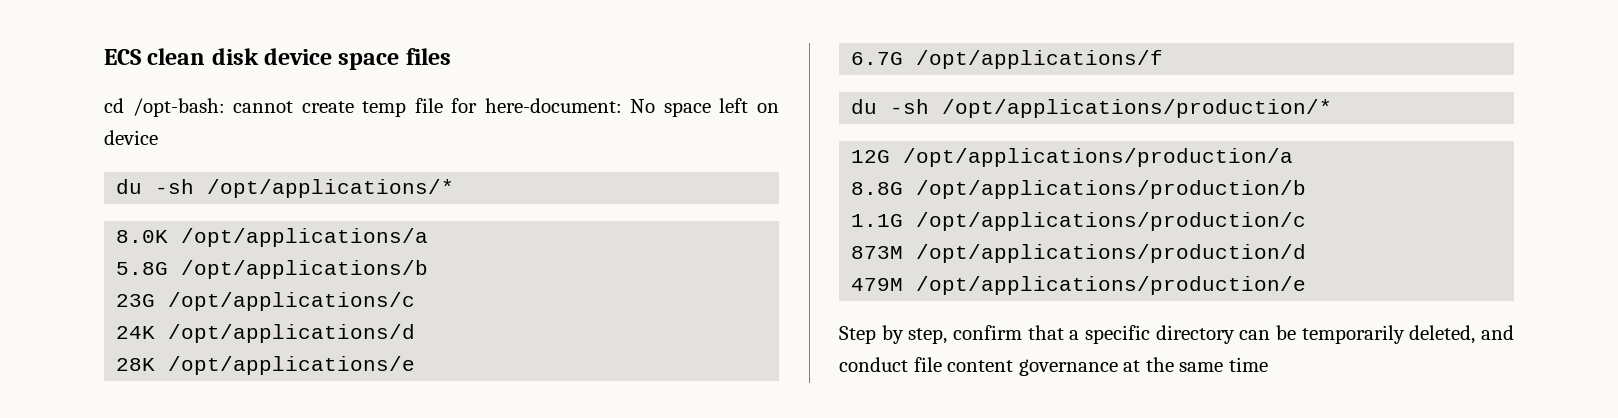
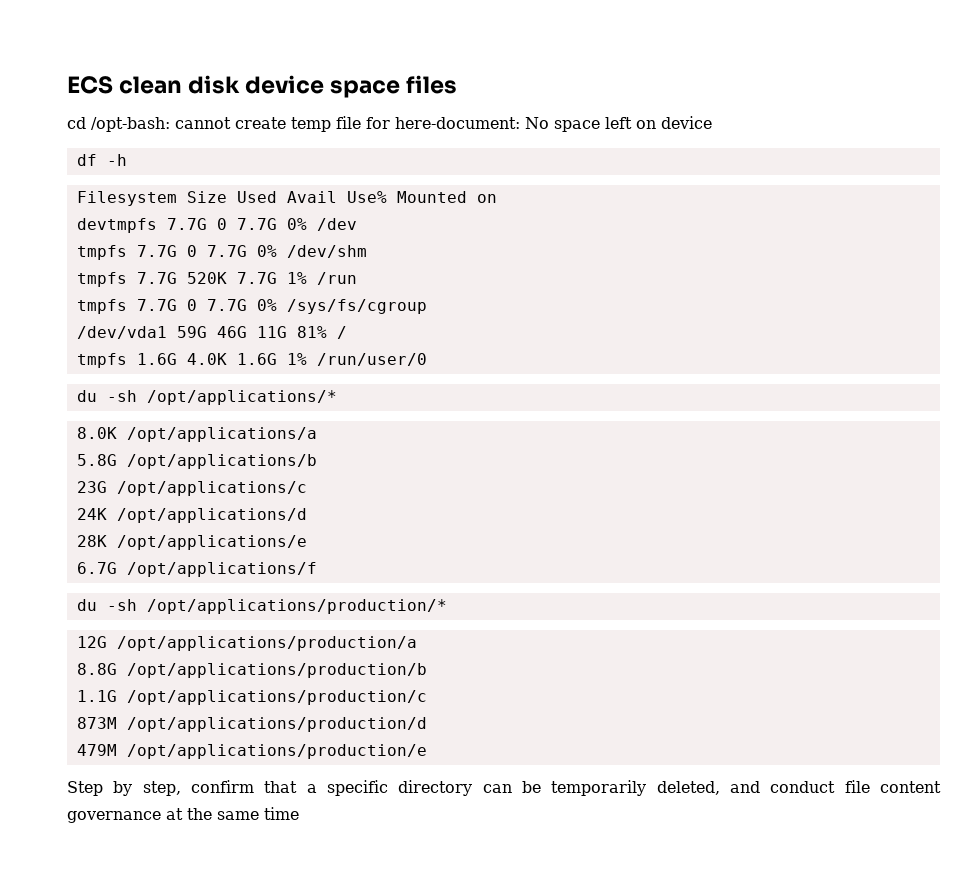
(158, 137) none -> [76,154,127,166] [76,191,497,206] [76,218,357,233] [76,245,367,260] [76,272,357,287] [76,299,427,314] [76,326,347,339] [76,353,427,368] // df -h // Filesystem Size Used Avail Use% Mounted on // devtmpfs 7.7G 0 7.7G 0% /dev // tmpfs 7.7G 0 7.7G 0% /dev/shm // tmpfs 7.7G 520K 7.7G 1% /run // tmpfs 7.7G 0 7.7G 0% /sys/fs/cgroup // /dev/vda1 59G 46G 11G 81% / // tmpfs 1.6G 4.0K 1.6G 1% /run/user/0

